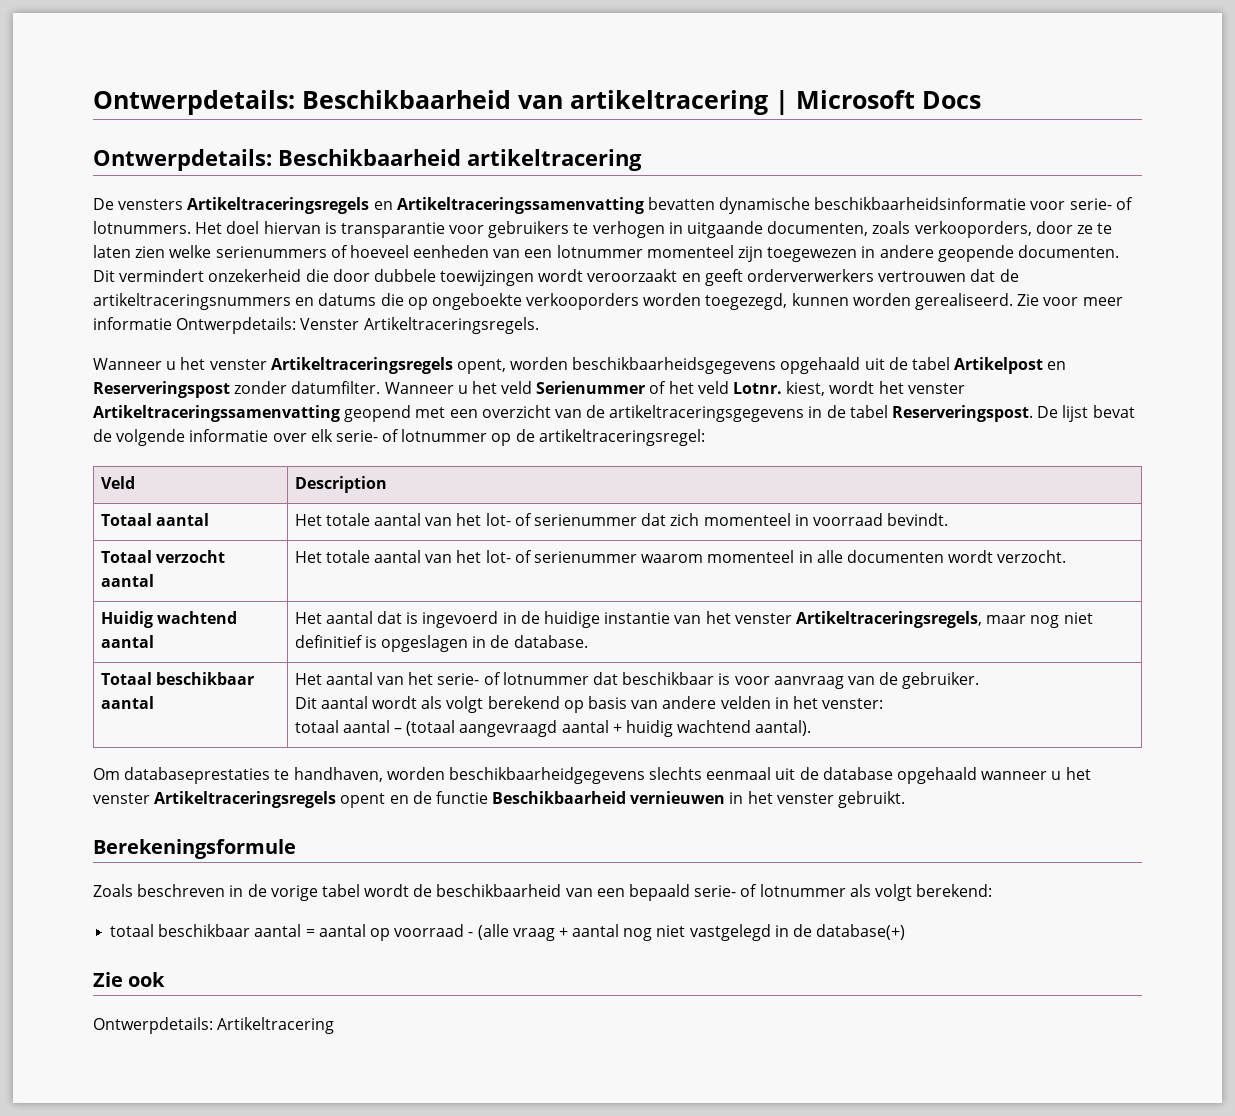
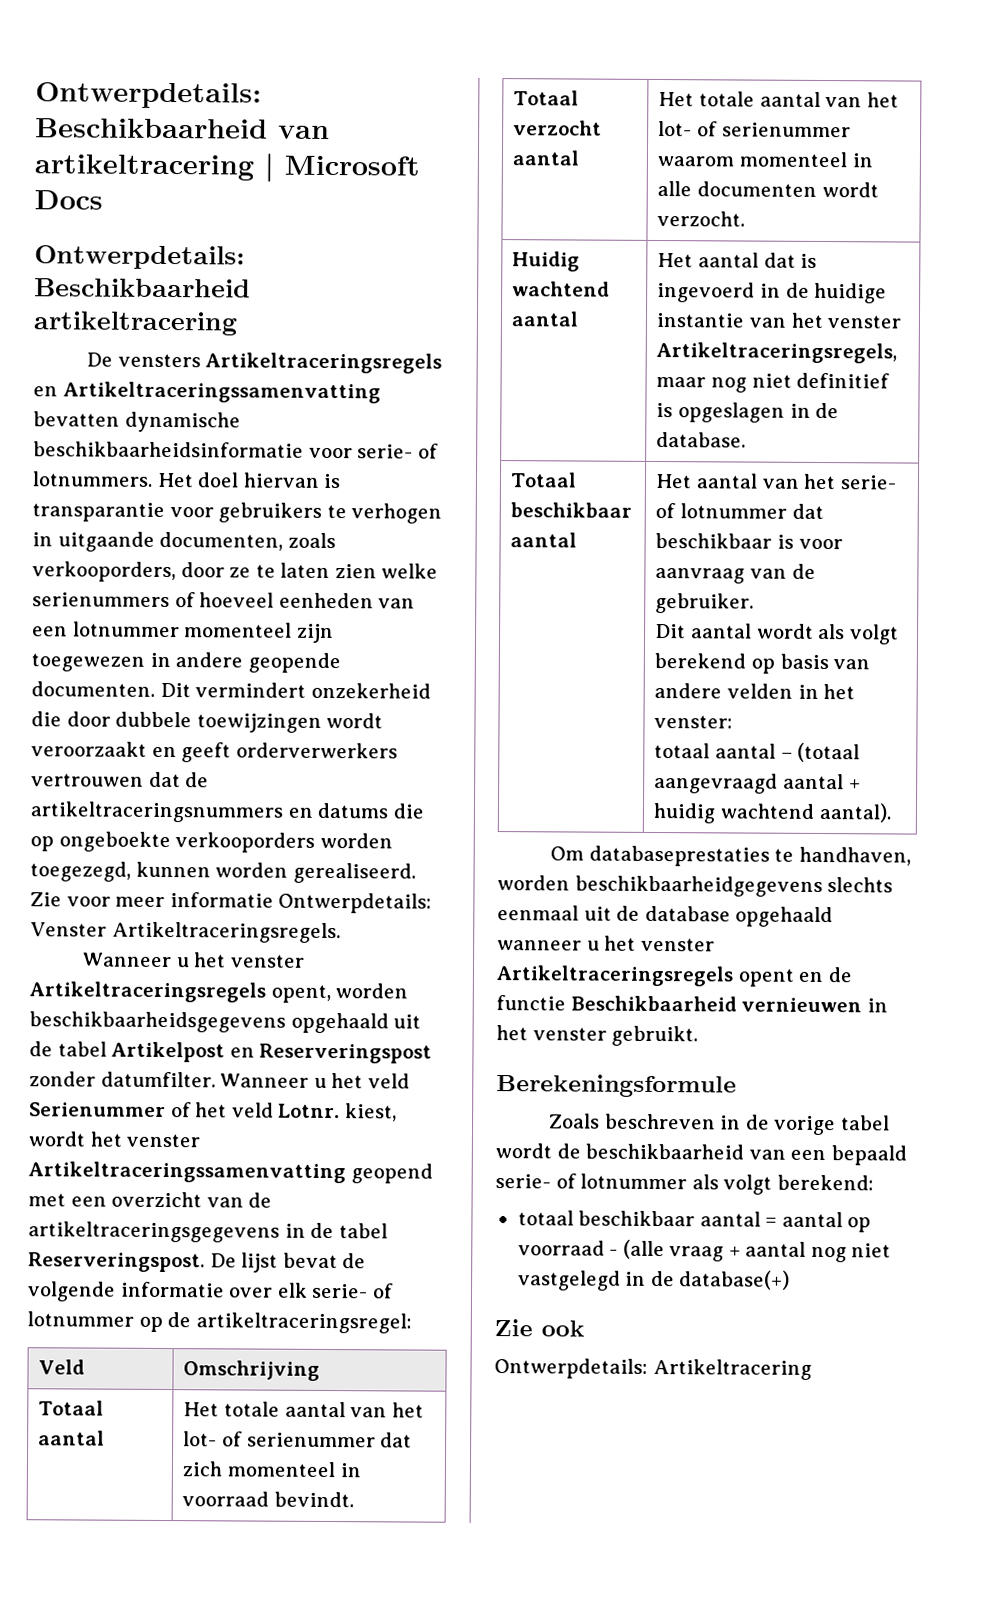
[294,476,387,493] Description -> [183,1360,321,1381] Omschrijving

